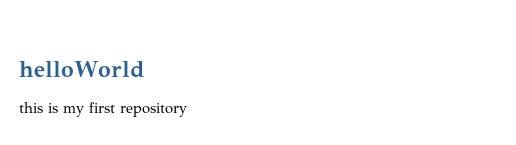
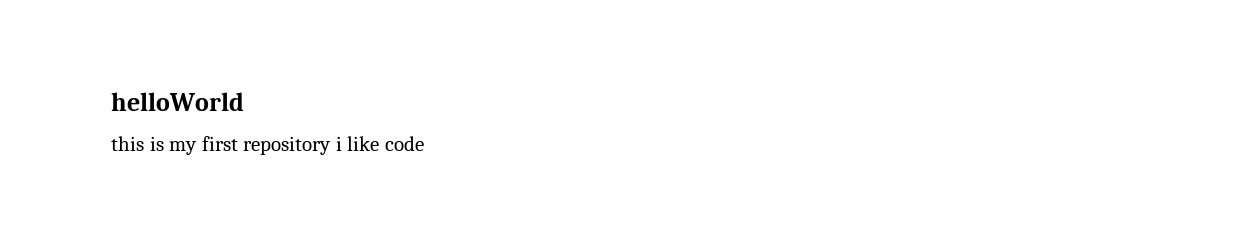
(187, 110) none -> [335,136,424,151] i like code

